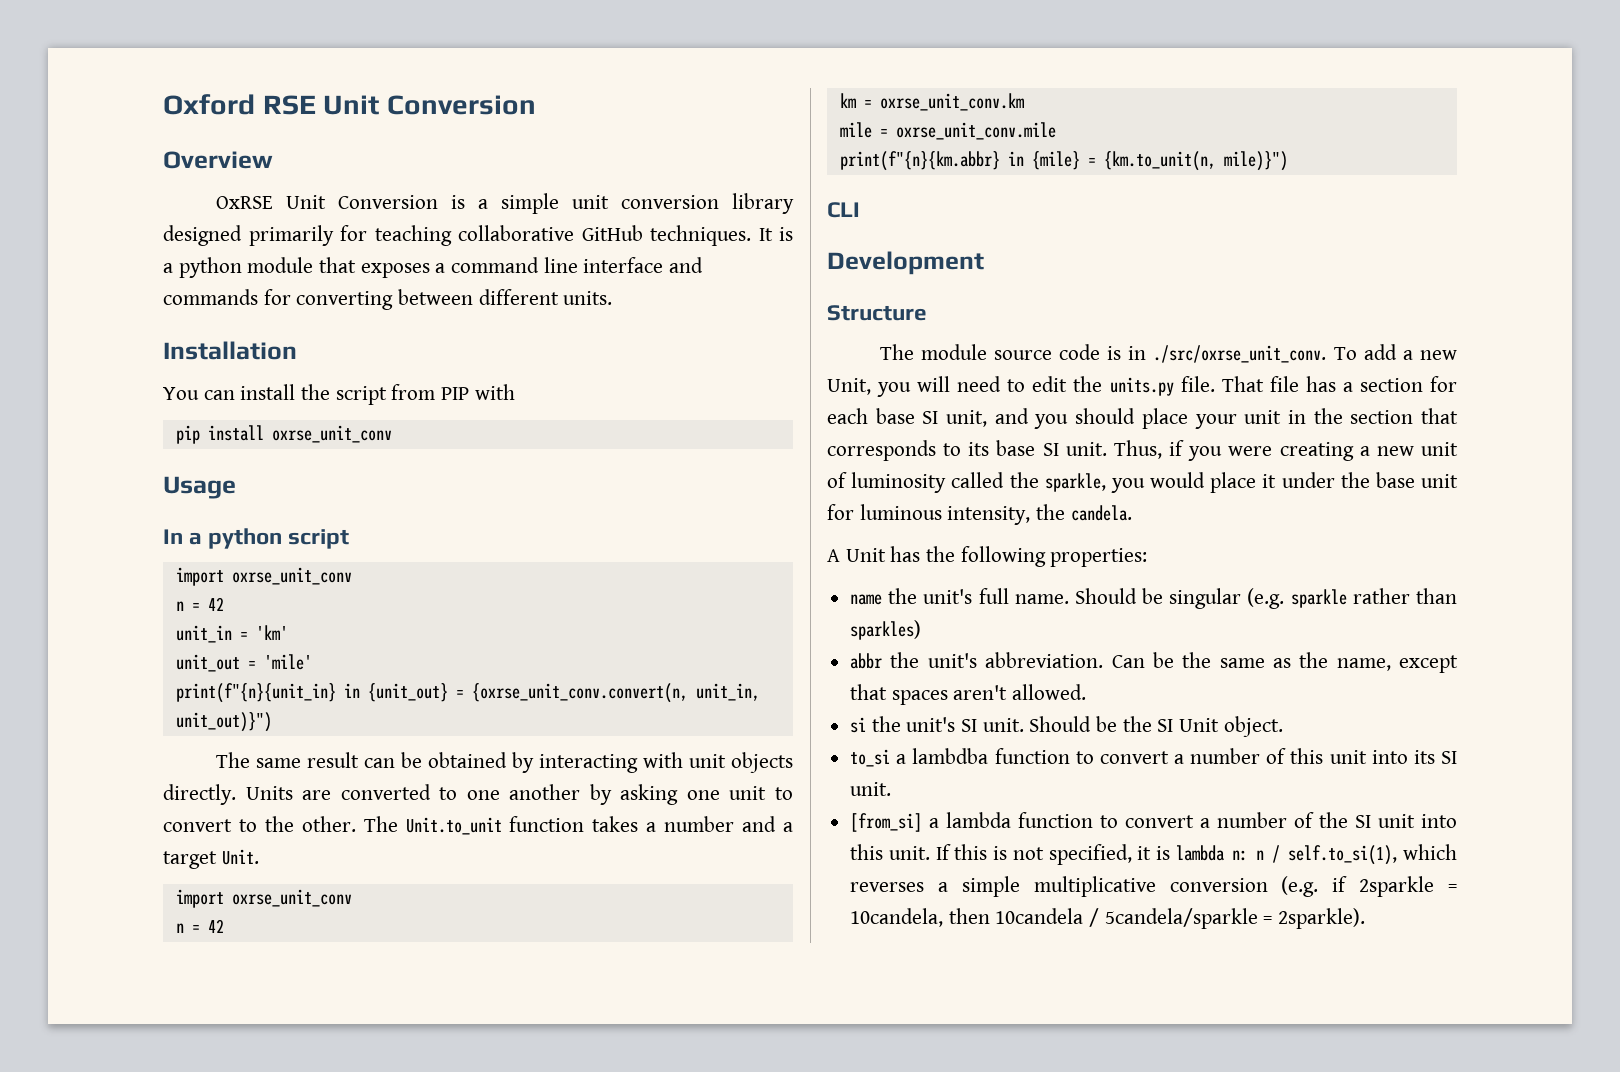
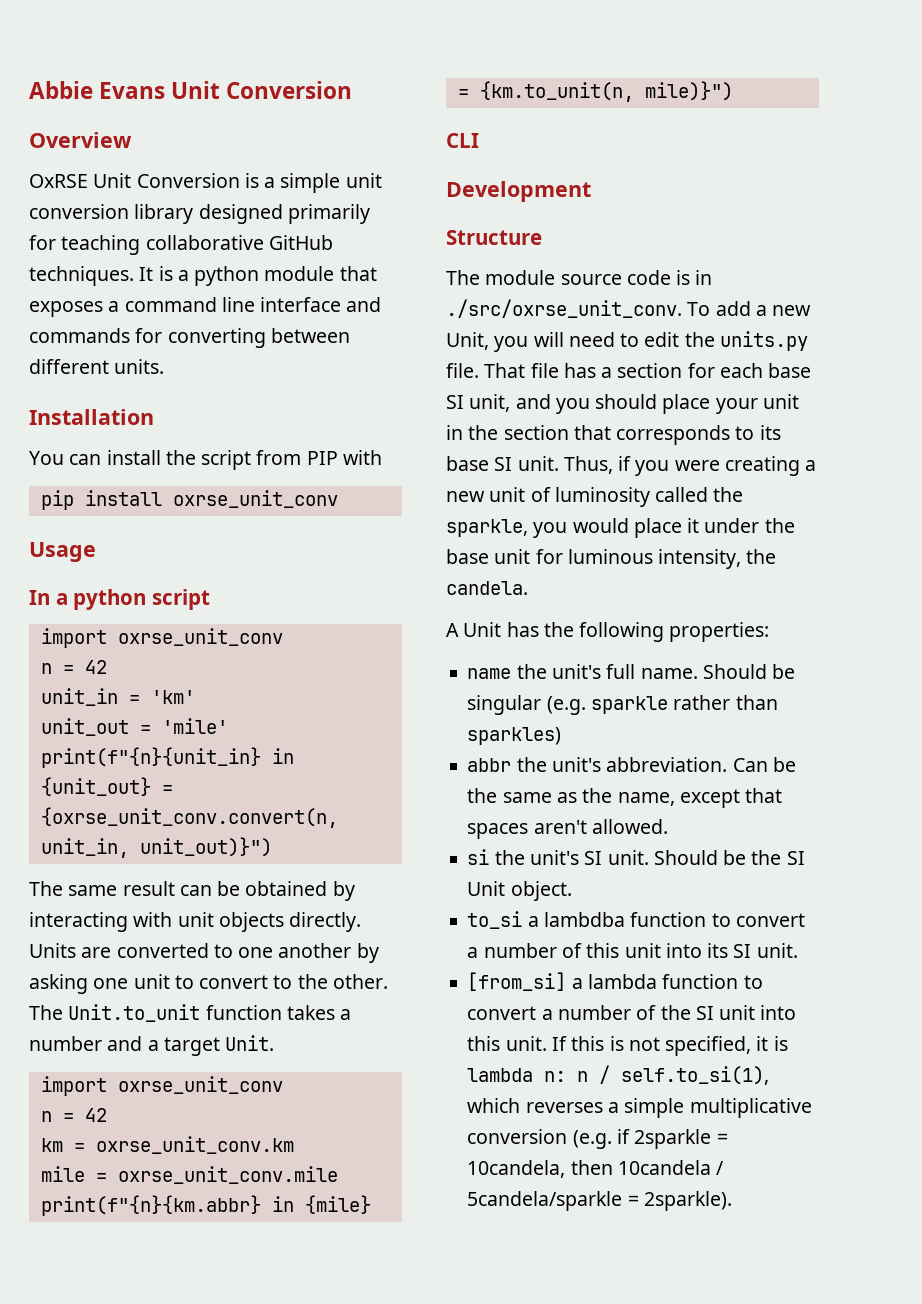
[163,94,316,115] Oxford RSE -> [29,81,166,99] Abbie Evans

